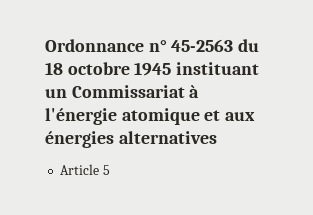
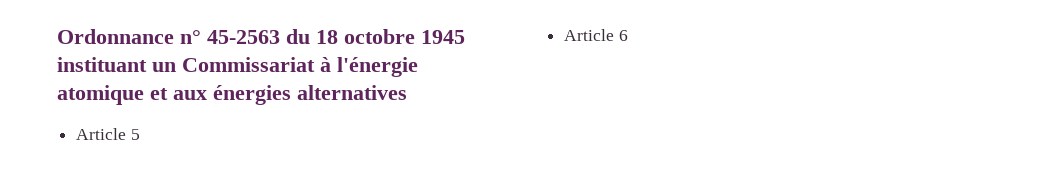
(111, 170) none -> [564,29,628,41] // Article 6

